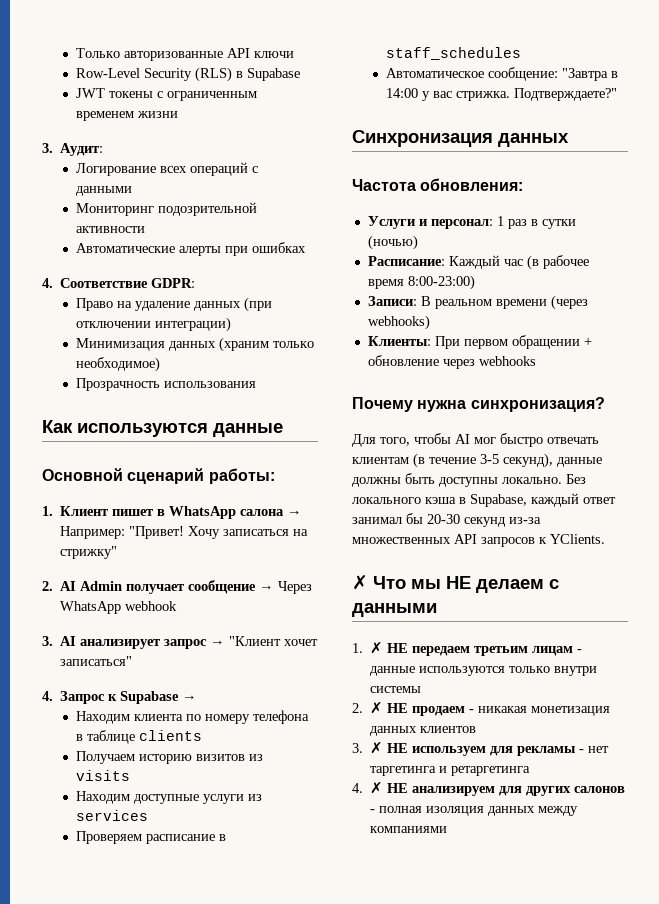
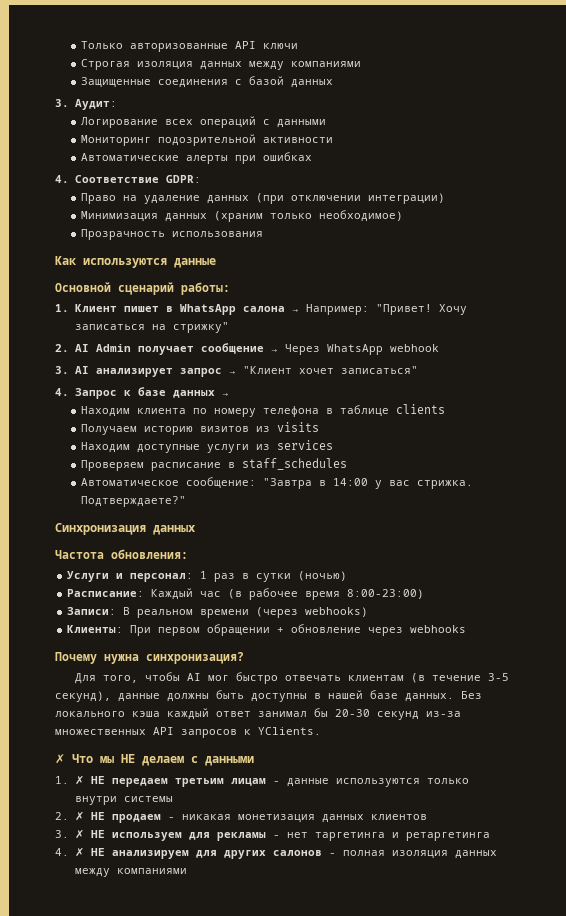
[76,67,301,82] [76,88,258,101] [76,111,179,121] Row-Level Security (RLS) в Supabase // JWT токены с ограниченным временем жизни -> [81,59,362,70] [81,76,334,88] Строгая изоляция данных между компаниями // Защищенные соединения с базой данных
[120,691,180,704] Supabase -> [137,387,215,398] базе данных
[502,477,562,484] локально. -> [314,690,454,702] в нашей базе данных.
[459,494,527,507] в Supabase, -> (160, 714) none

